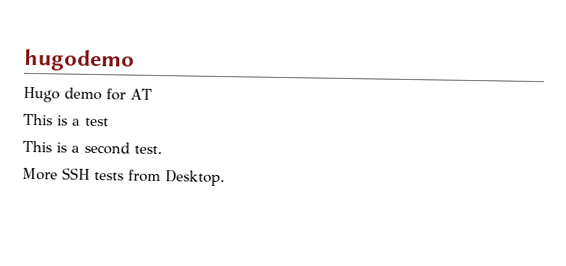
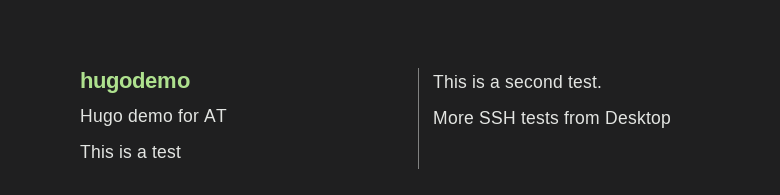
[165,170,225,187] Desktop. -> [605,111,671,128] Desktop

